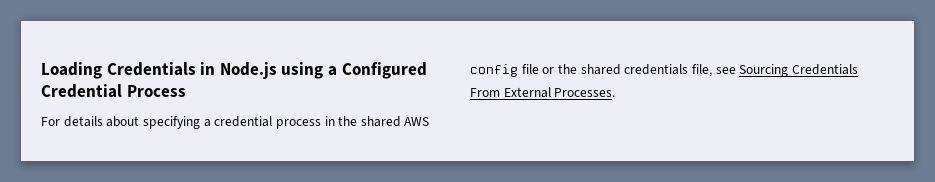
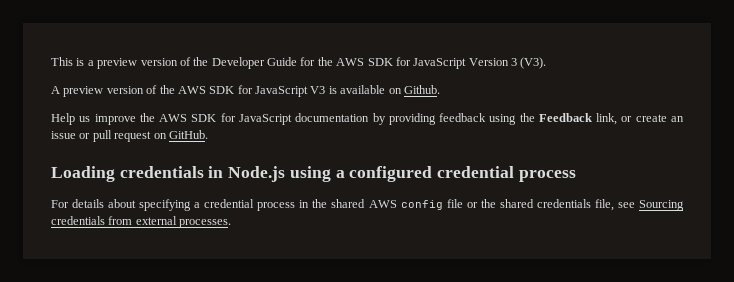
[41,62,196,79] Loading Credentials -> [51,57,547,69] [51,85,440,97] [51,113,685,125] [51,130,208,142] [51,166,204,182] This is a preview version of the Developer Guide for the AWS SDK for JavaScript Version 3 (V3). // A preview version of the AWS SDK for JavaScript V3 is available on Github. // Help us improve the AWS SDK for JavaScript documentation by providing feedback using the Feedback link, or create an issue or pull request on GitHub. // Loading credentials
[341,62,427,79] [41,84,186,98] Configured Credential Process -> [349,166,576,182] configured credential process
[791,64,858,75] [470,87,616,98] Credentials From External Processes. -> [51,216,232,228] credentials from external processes.

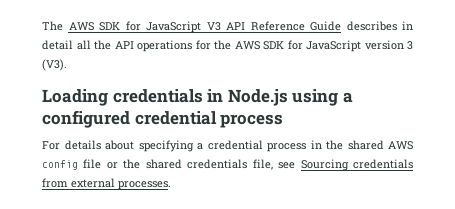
[51,57,297,69] This is a preview version of the Developer Guide -> [42,21,413,33] [42,40,192,52] The AWS SDK for JavaScript V3 API Reference Guide describes in detail all the API operations
[468,58,509,66] Version -> [364,40,404,50] version
[51,85,440,97] [51,113,685,125] [51,130,208,142] // A preview version of the AWS SDK for JavaScript V3 is available on Github. // Help us improve the AWS SDK for JavaScript documentation by providing feedback using the Feedback link, or create an issue or pull request on GitHub. -> (67, 65) none

